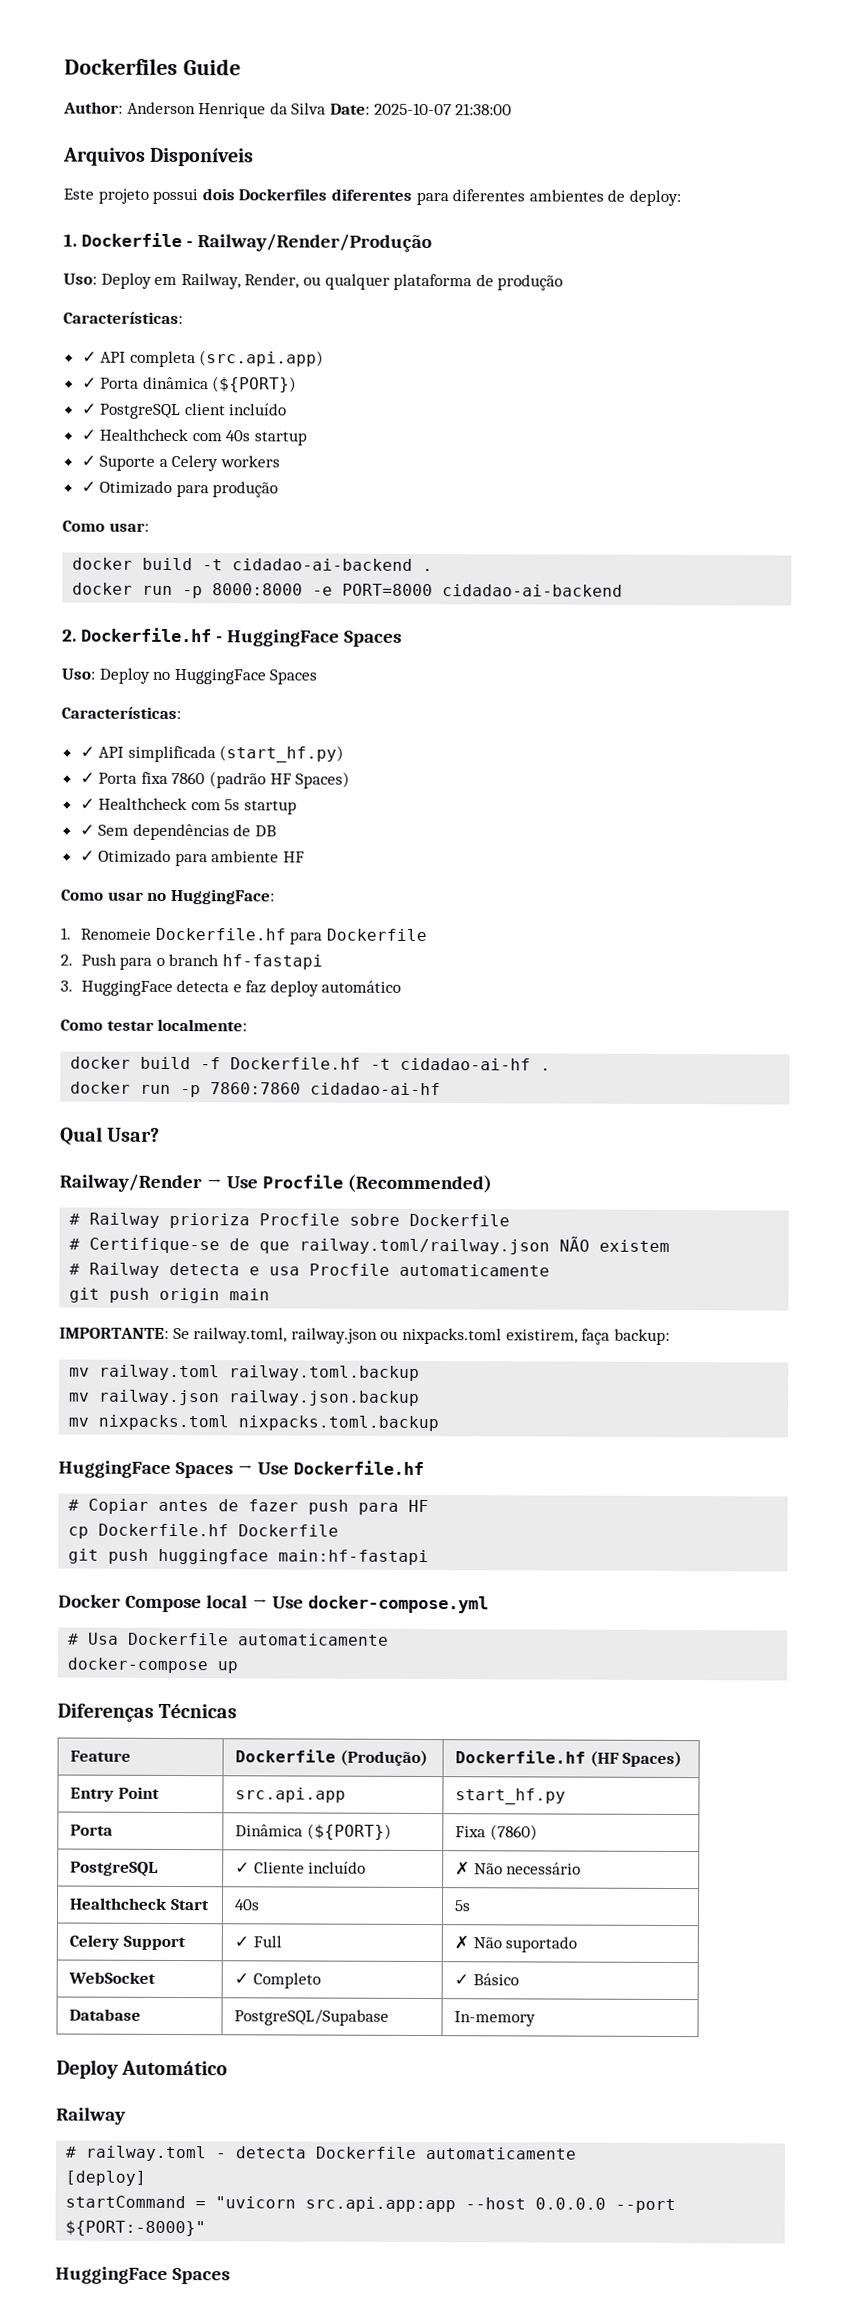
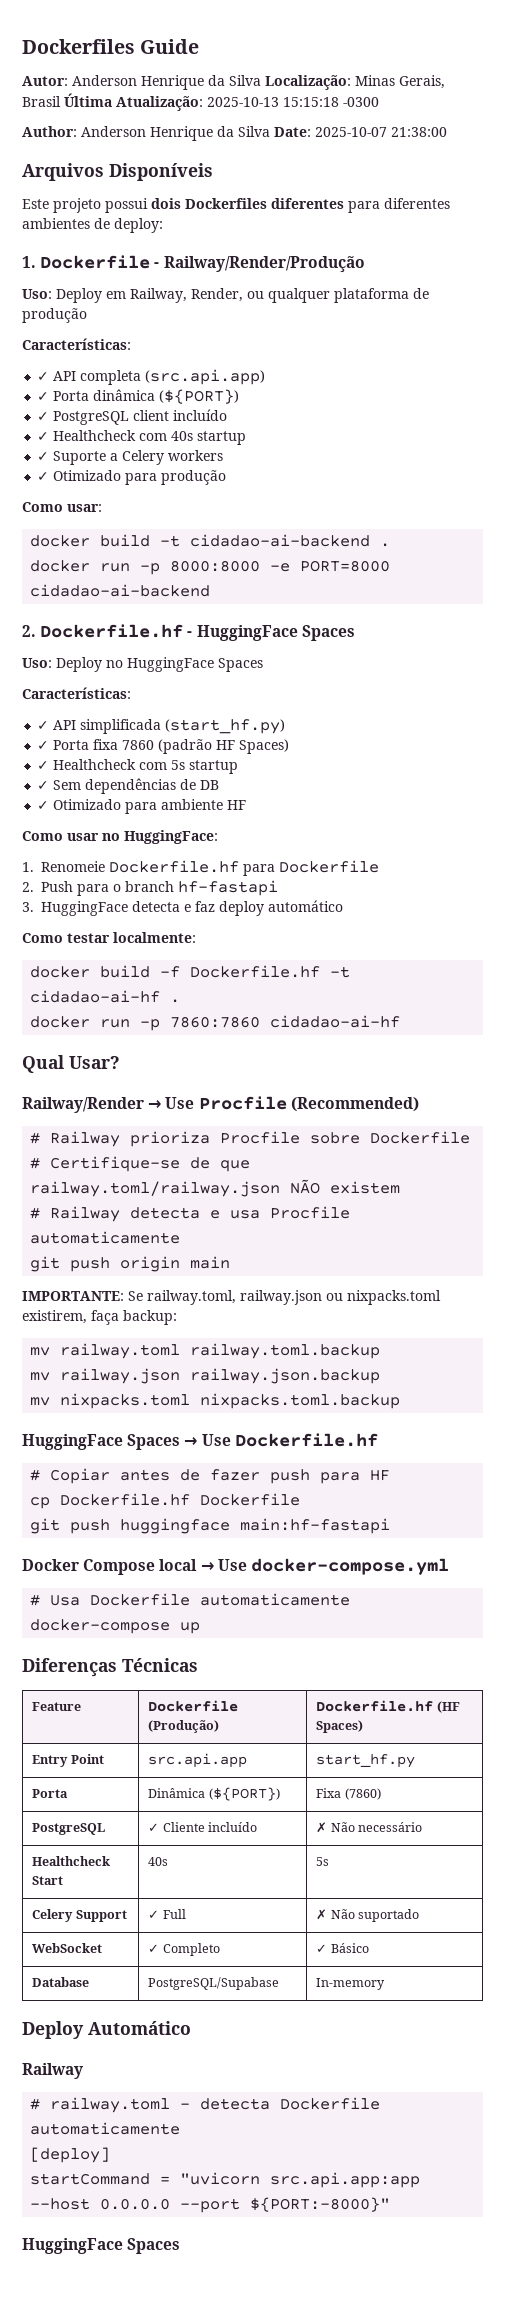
(241, 67) none -> [22,75,445,90] [22,93,379,111] // Autor: Anderson Henrique da Silva Localização: Minas Gerais, Brasil Última Atualização: 2025-10-13 15:15:18 -0300

